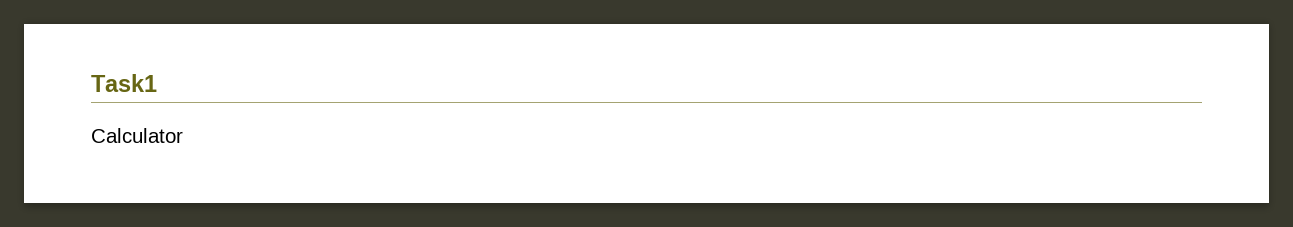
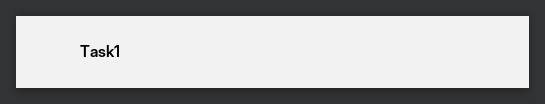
[91,128,183,143] // Calculator -> (120, 51) none

